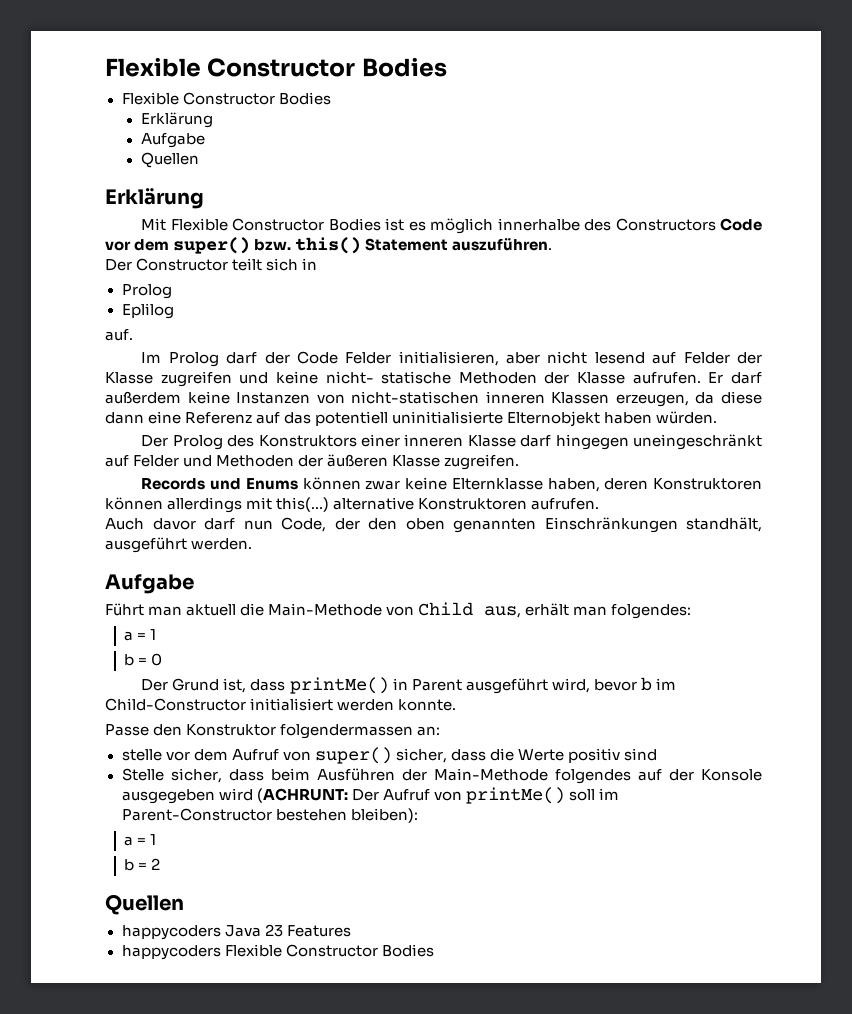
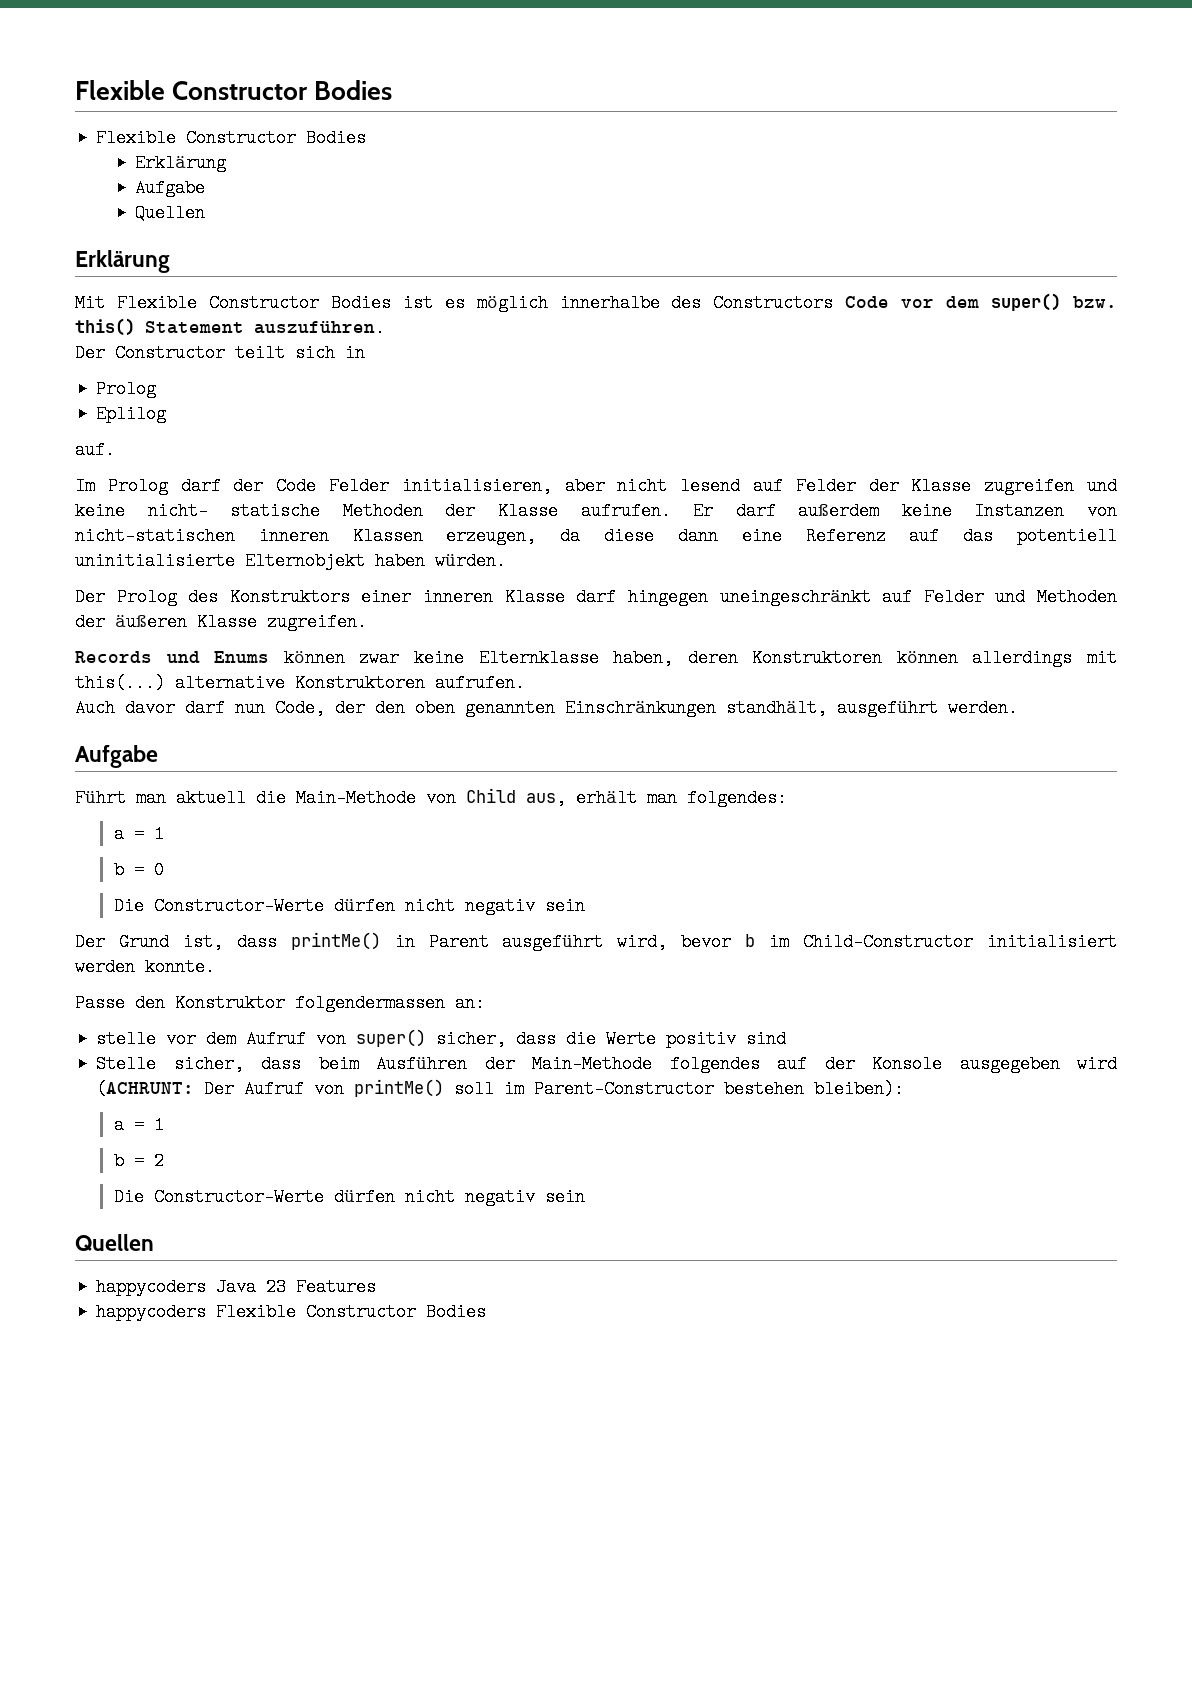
(163, 659) none -> [113,897,585,915] // Die Constructor-Werte dürfen nicht negativ sein
(161, 864) none -> [113,1188,585,1206] // Die Constructor-Werte dürfen nicht negativ sein

